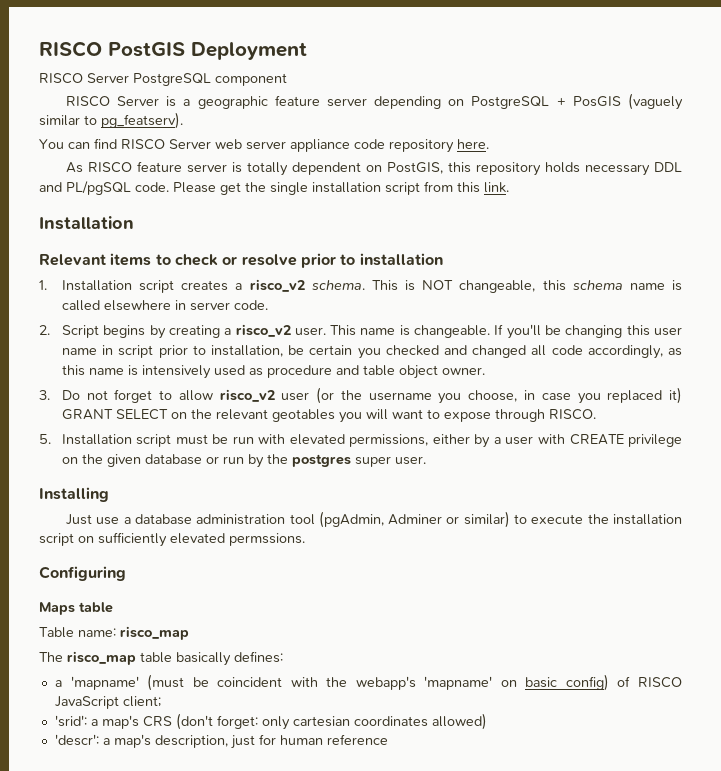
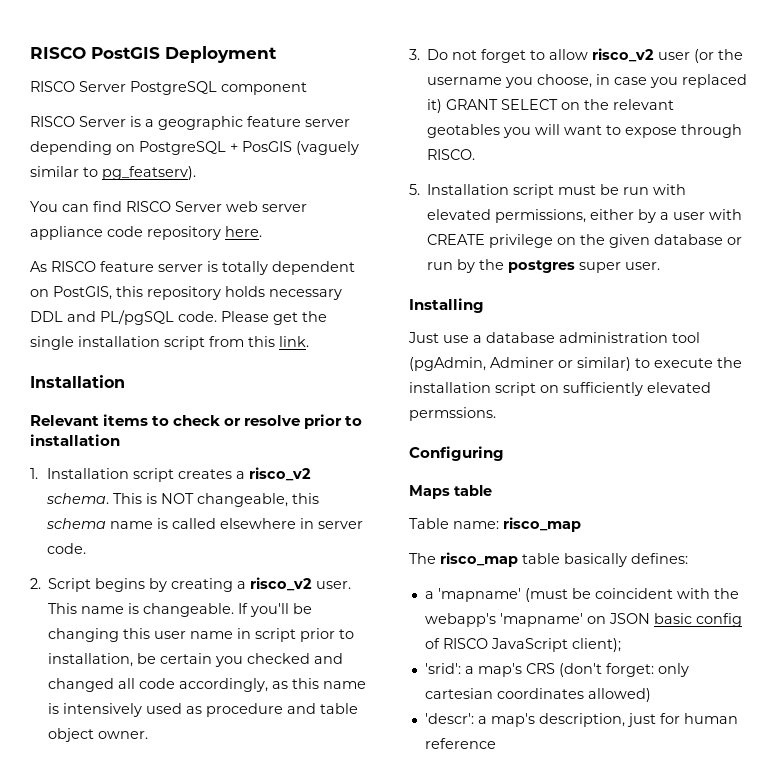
[525,674,609,691] basic config) -> [608,613,742,627] JSON basic config
[122,696,161,707] client; -> [571,638,621,652] client);

